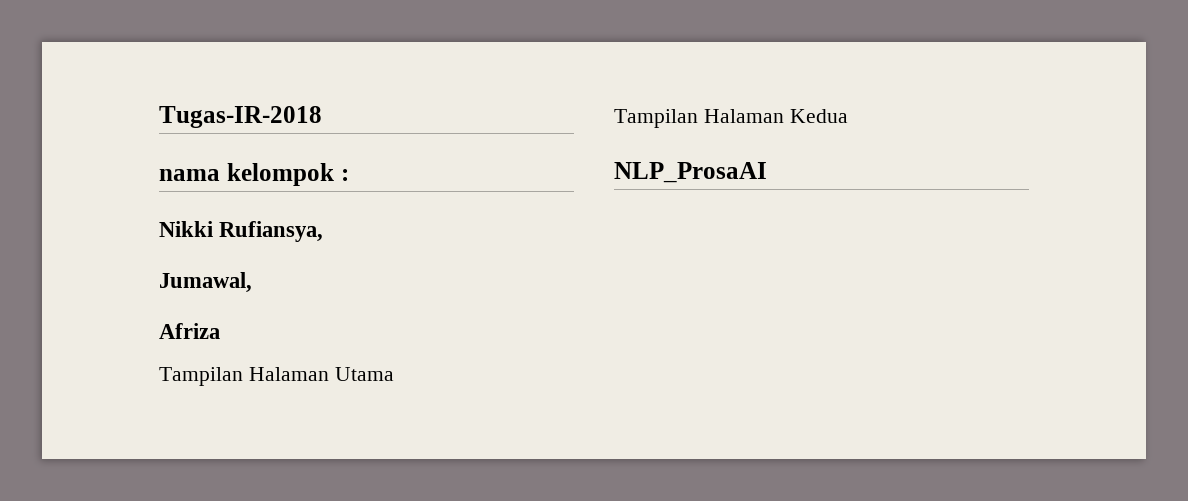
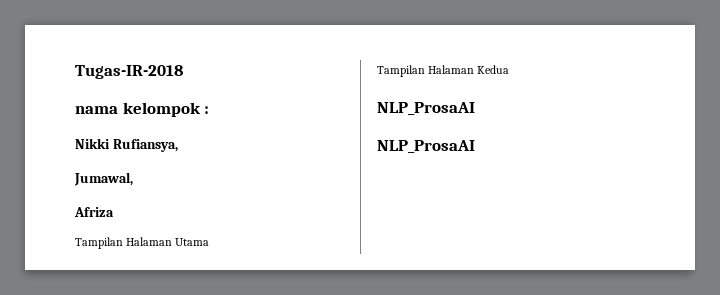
(767, 172) none -> [377,140,475,153] // NLP_ProsaAI

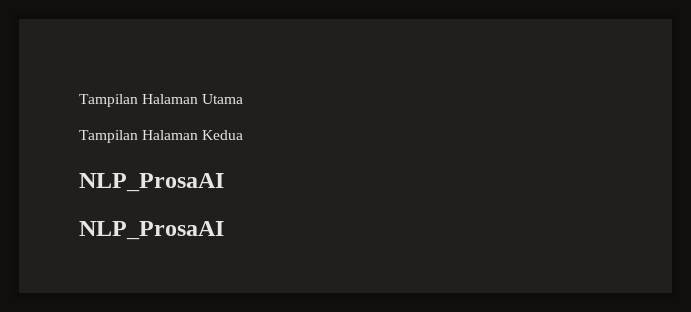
[75,65,183,79] [75,102,210,117] [75,138,178,152] [74,172,133,186] [74,207,114,217] Tugas-IR-2018 // nama kelompok : // Nikki Rufiansya, // Jumawal, // Afriza // -> (79, 100) none

